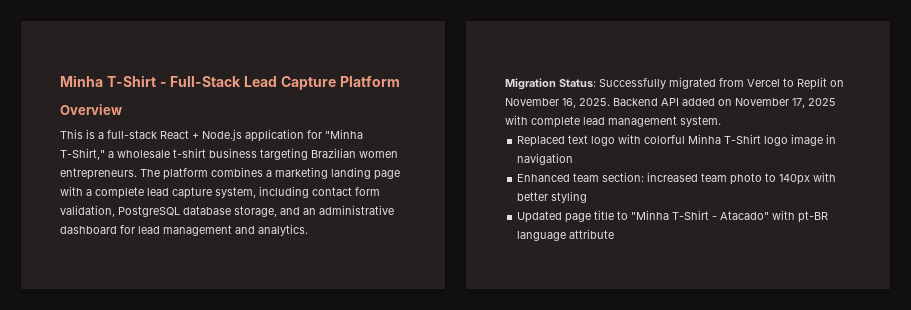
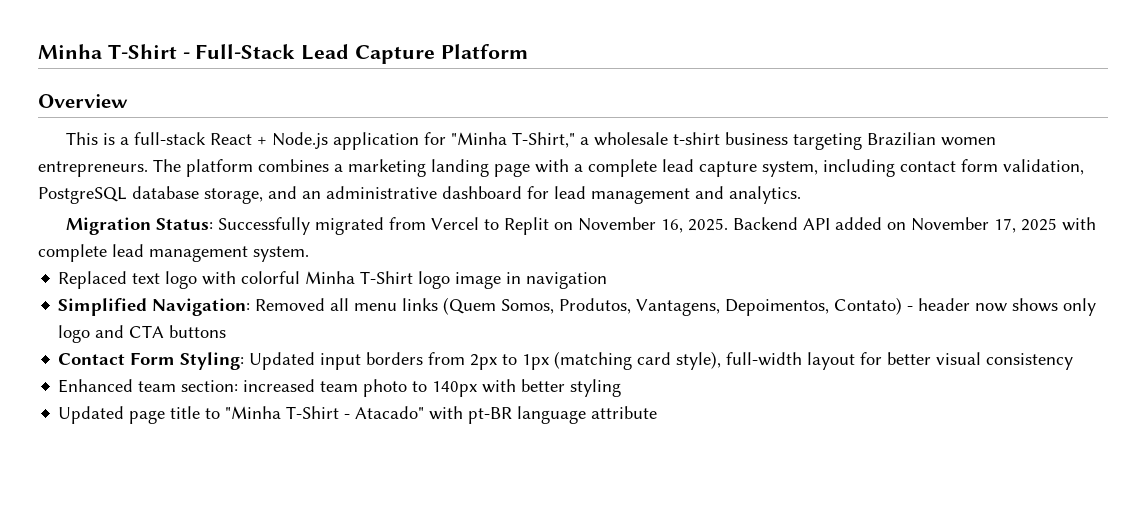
(574, 159) none -> [58,297,1097,316] [58,325,227,343] [58,351,1074,370] // Simplified Navigation: Removed all menu links (Quem Somos, Produtos, Vantagens, Depoimentos, Contato) - header now shows only logo and CTA buttons // Contact Form Styling: Updated input borders from 2px to 1px (matching card style), full-width layout for better visual consistency

